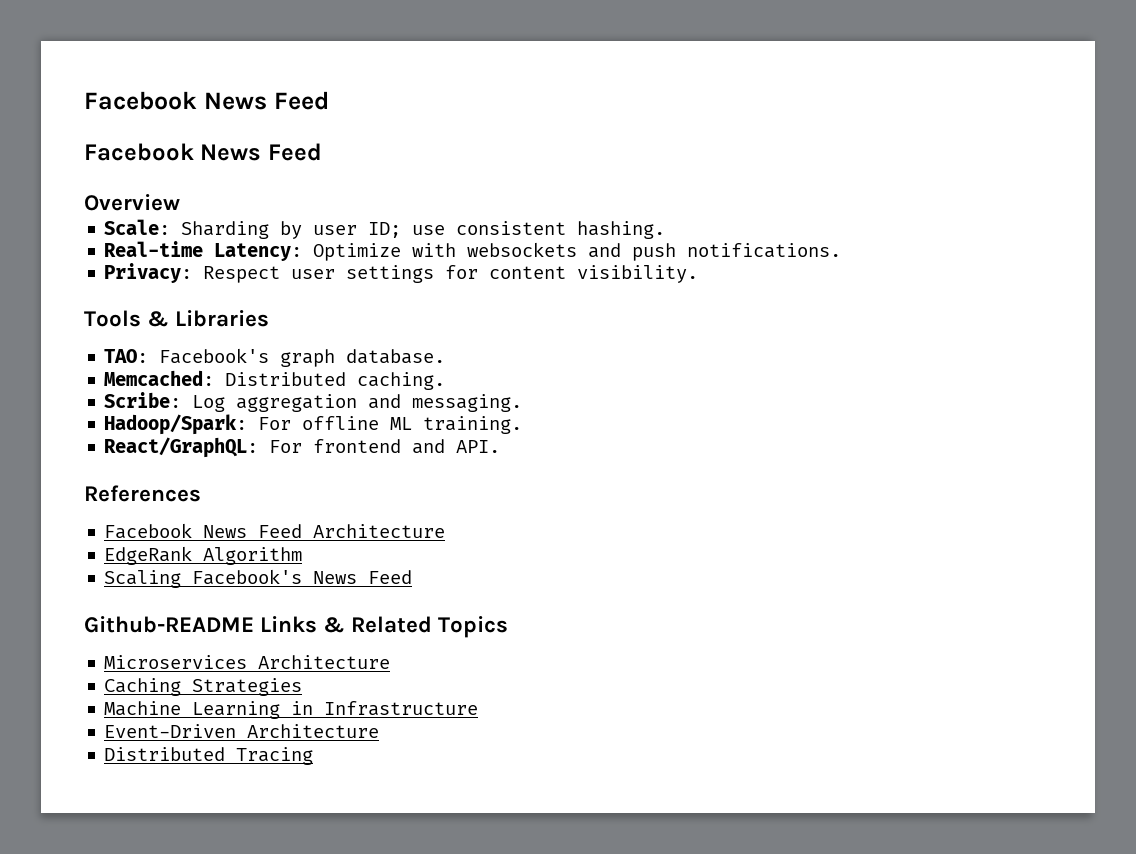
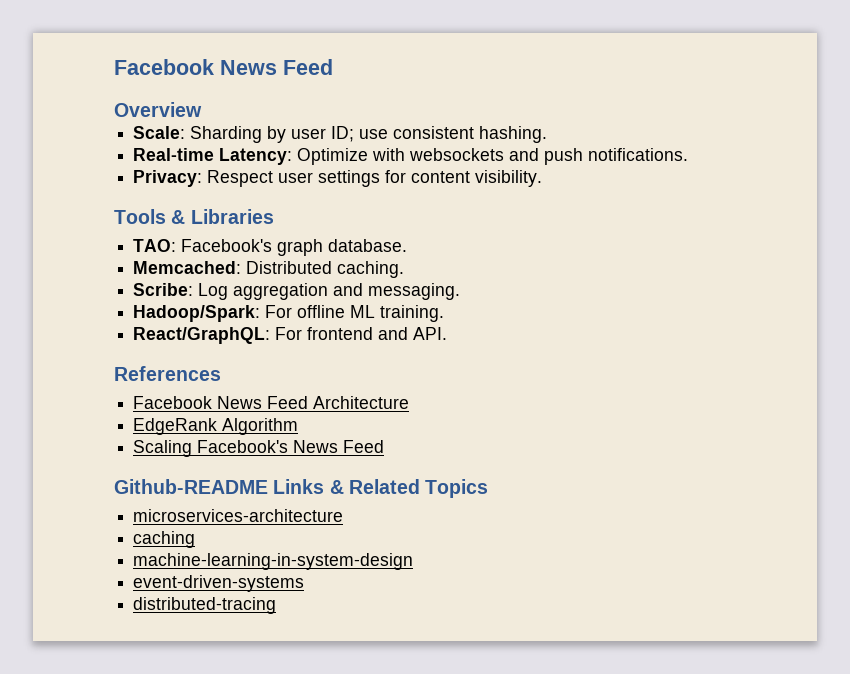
[84,91,329,110] [84,143,322,161] Facebook News Feed // Facebook News Feed -> [114,59,333,75] Facebook News Feed
[104,655,391,669] [104,678,303,696] [104,701,479,719] [104,724,380,738] [104,747,314,765] Microservices Architecture // Caching Strategies // Machine Learning in Infrastructure // Event-Driven Architecture // Distributed Tracing -> [133,509,344,522] [133,531,196,548] [133,553,414,570] [133,575,305,592] [133,597,277,614] microservices-architecture // caching // machine-learning-in-system-design // event-driven-systems // distributed-tracing

